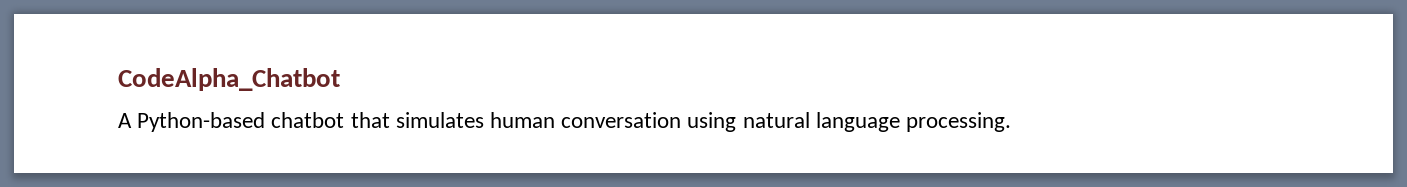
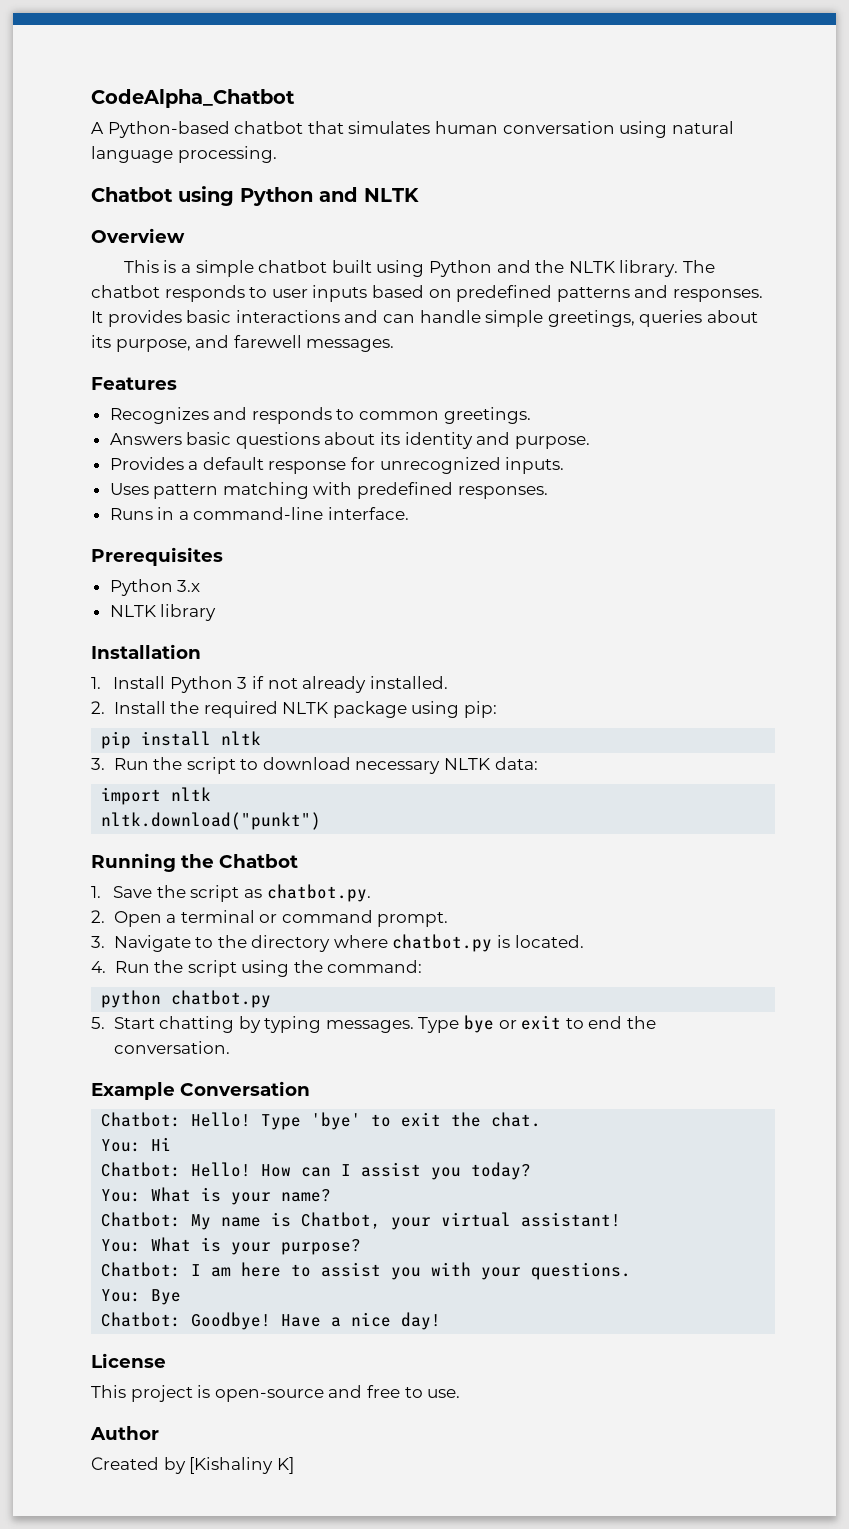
(1012, 122) none -> [91,186,419,206] [91,228,185,243] [123,260,715,277] [91,285,763,302] [91,310,758,327] [91,335,395,352] [91,377,177,390] [109,407,531,424] [109,432,590,449] [109,457,565,474] [109,482,548,499] [109,507,410,520] [91,547,223,566] [109,579,201,596] [109,604,217,621] [91,644,201,659] [91,676,448,693] [91,701,498,718] [101,731,262,749] [91,757,538,774] [101,787,212,805] [101,812,322,830] [91,853,298,872] [91,884,371,902] [91,910,449,927] [91,934,584,952] [91,960,423,977] [101,990,272,1008] [91,1015,656,1033] [113,1041,230,1054] [91,1081,310,1100] [101,1112,542,1130] [101,1137,172,1152] [101,1162,532,1180] [101,1187,332,1205] [101,1212,622,1230] [101,1237,362,1255] [101,1262,632,1280] [101,1289,182,1305] [101,1312,442,1330] [91,1353,166,1368] [91,1385,461,1402] [90,1426,159,1440] [91,1457,294,1474] // Chatbot using Python and NLTK // Overview // This is a simple chatbot built using Python and the NLTK library. The chatbot responds to user inputs based on predefined patterns and responses. It provides basic interactions and can handle simple greetings, queries about its purpose, and farewell messages. // Features // Recognizes and responds to common greetings. // Answers basic questions about its identity and purpose. // Provides a default response for unrecognized inputs. // Uses pattern matching with predefined responses. // Runs in a command-line interface. // Prerequisites // Python 3.x // NLTK library // Installation // 1. Install Python 3 if not already installed. // 2. Install the required NLTK package using pip: // pip install nltk // 3. Run the script to download necessary NLTK data: // import nltk // nltk.download("punkt") // Running the Chatbot // 1. Save the script as chatbot.py. // 2. Open a terminal or command prompt. // 3. Navigate to the directory where chatbot.py is located. // 4. Run the script using the command: // python chatbot.py // 5. Start chatting by typing messages. Type bye or exit to end the conversation. // Example Conversation // Chatbot: Hello! Type 'bye' to exit the chat. // You: Hi // Chatbot: Hello! How can I assist you today? // You: What is your name? // Chatbot: My name is Chatbot, your virtual assistant! // You: What is your purpose? // Chatbot: I am here to assist you with your questions. // You: Bye // Chatbot: Goodbye! Have a nice day! // License // This project is open-source and free to use. // Author // Created by [Kishaliny K]

